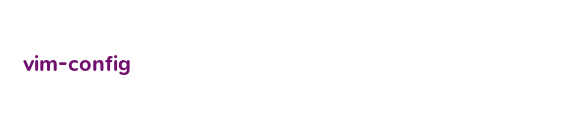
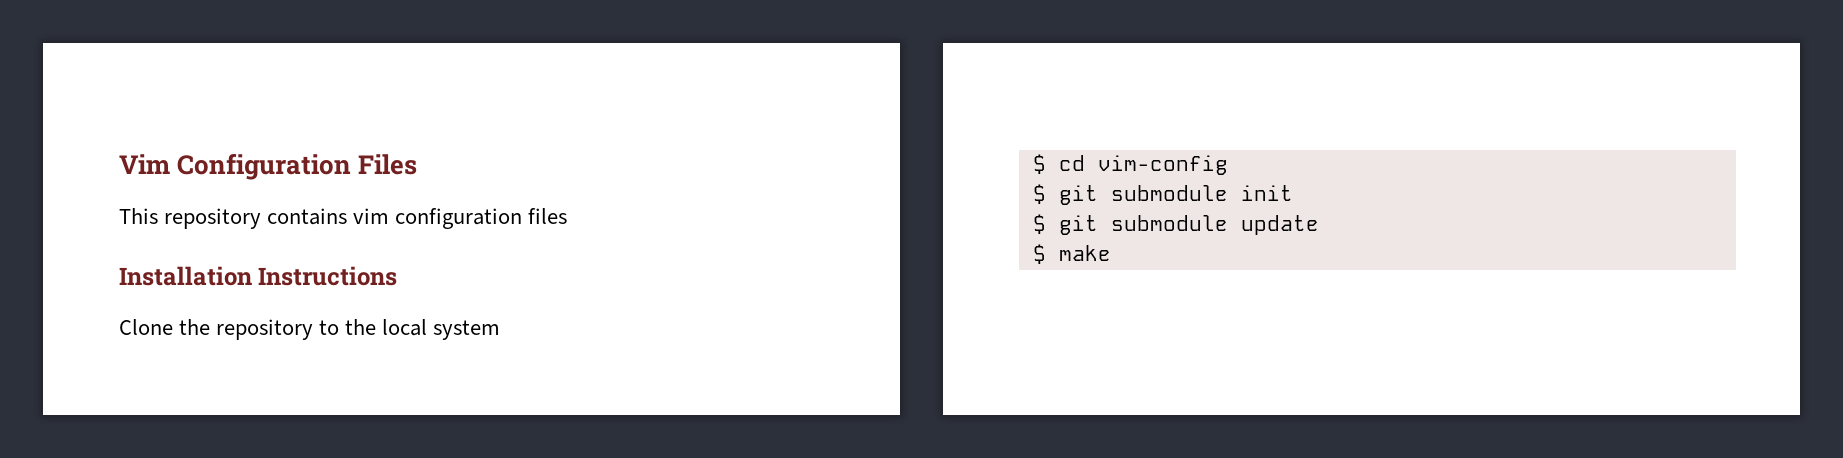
[23,55,131,75] vim-config -> [119,153,418,180] [119,208,568,229] [119,266,398,286] [119,319,501,340] [1032,154,1228,175] [1032,184,1293,205] [1032,214,1319,235] [1032,244,1111,264] Vim Configuration Files // This repository contains vim configuration files // Installation Instructions // Clone the repository to the local system // $ cd vim-config // $ git submodule init // $ git submodule update // $ make

